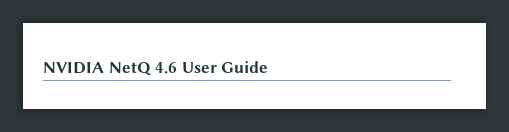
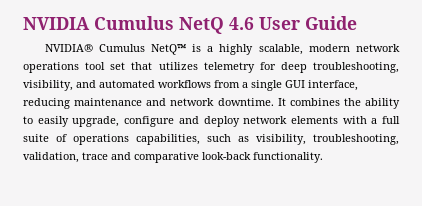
(104, 68) none -> [94,16,174,30] Cumulus
(269, 67) none -> [44,44,400,55] [23,62,399,73] [23,80,358,91] [23,98,400,109] [23,116,400,127] [23,134,399,145] [23,152,323,163] // NVIDIA® Cumulus NetQ™ is a highly scalable, modern network operations tool set that utilizes telemetry for deep troubleshooting, visibility, and automated workflows from a single GUI interface, reducing maintenance and network downtime. It combines the ability to easily upgrade, configure and deploy network elements with a full suite of operations capabilities, such as visibility, troubleshooting, validation, trace and comparative look-back functionality.

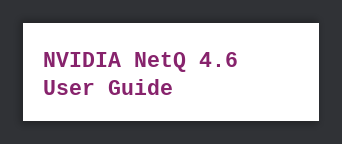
[94,16,174,30] Cumulus -> (121, 59) none
[44,44,400,55] [23,62,399,73] [23,80,358,91] [23,98,400,109] [23,116,400,127] [23,134,399,145] [23,152,323,163] // NVIDIA® Cumulus NetQ™ is a highly scalable, modern network operations tool set that utilizes telemetry for deep troubleshooting, visibility, and automated workflows from a single GUI interface, reducing maintenance and network downtime. It combines the ability to easily upgrade, configure and deploy network elements with a full suite of operations capabilities, such as visibility, troubleshooting, validation, trace and comparative look-back functionality. -> (173, 87) none

